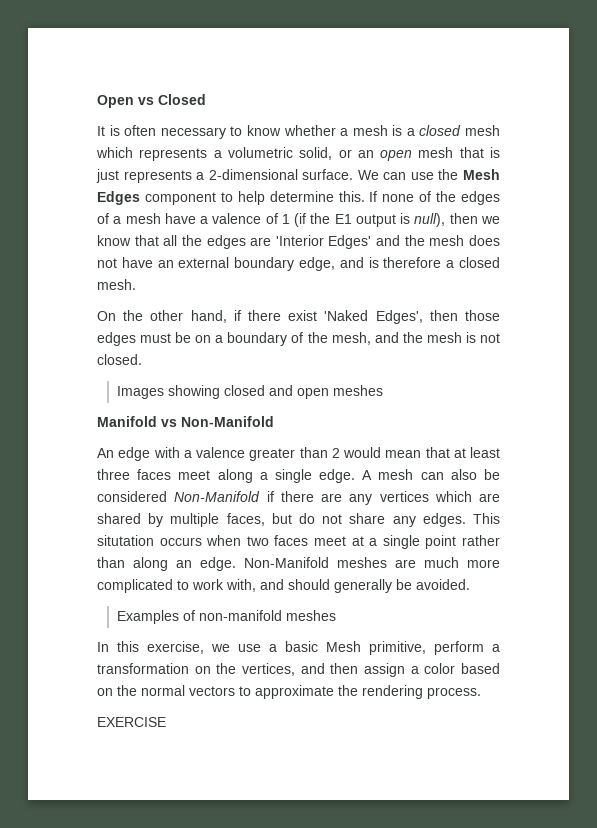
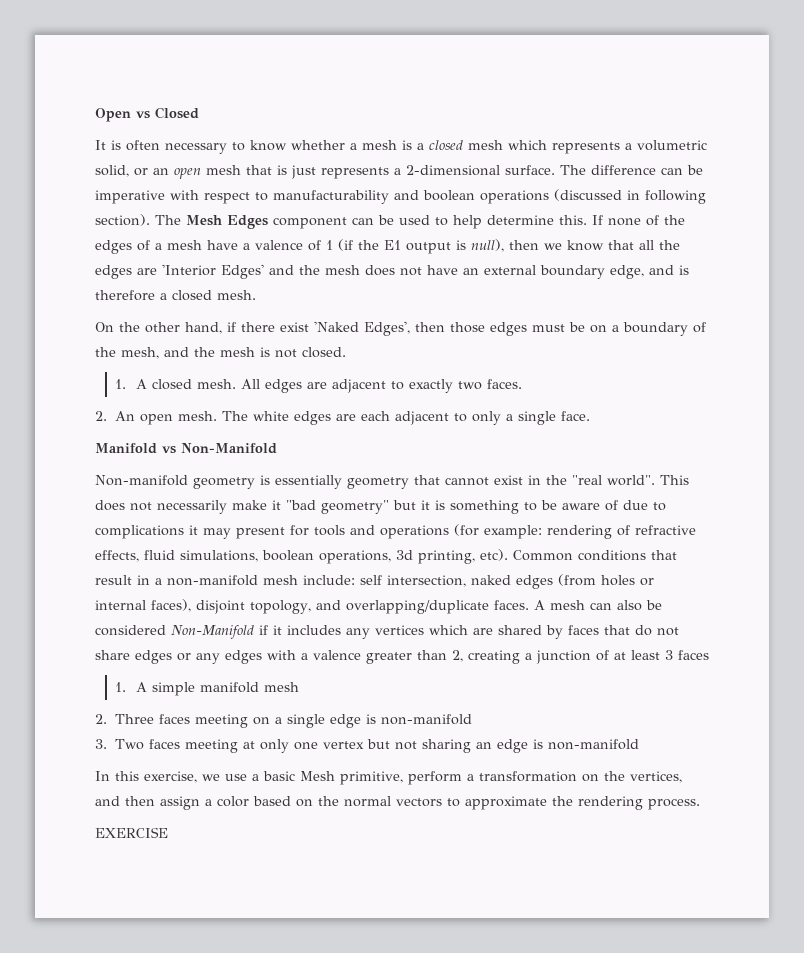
[357,169,500,180] [97,191,216,205] We can use the Mesh Edges component -> [560,165,703,175] [95,189,706,204] [95,214,430,229] The difference can be imperative with respect to manufacturability and boolean operations (discussed in following section). The Mesh Edges component can be used
[117,385,384,399] [97,416,274,427] [97,447,500,461] [97,469,356,483] Images showing closed and open meshes // Manifold vs Non-Manifold // An edge with a valence greater than 2 would mean that at least three faces meet along a single edge. -> [115,379,522,393] [95,411,591,425] [95,443,277,454] [95,475,689,489] [95,500,666,514] [95,524,696,539] [95,549,677,564] [95,574,654,589] [95,599,529,614] 1. A closed mesh. All edges are adjacent to exactly two faces. // 2. An open mesh. The white edges are each adjacent to only a single face. // Manifold vs Non-Manifold // Non-manifold geometry is essentially geometry that cannot exist in the "real world". This does not necessarily make it "bad geometry" but it is something to be aware of due to complications it may present for tools and operations (for example: rendering of refractive effects, fluid simulations, boolean operations, 3d printing, etc). Common conditions that result in a non-manifold mesh include: self intersection, naked edges (from holes or internal faces), disjoint topology, and overlapping/duplicate faces.
[280,491,342,502] there are -> [273,625,341,635] it includes
[170,513,500,527] [97,535,501,549] [97,557,500,571] [97,579,470,593] [117,610,337,624] multiple faces, but do not share any edges. This situtation occurs when two faces meet at a single point rather than along an edge. Non-Manifold meshes are much more complicated to work with, and should generally be avoided. // Examples of non-manifold meshes -> [568,625,679,636] [95,650,709,664] [115,682,299,696] [95,714,473,728] [95,739,640,753] faces that do not share edges or any edges with a valence greater than 2, creating a junction of at least 3 faces // 1. A simple manifold mesh // 2. Three faces meeting on a single edge is non-manifold // 3. Two faces meeting at only one vertex but not sharing an edge is non-manifold

